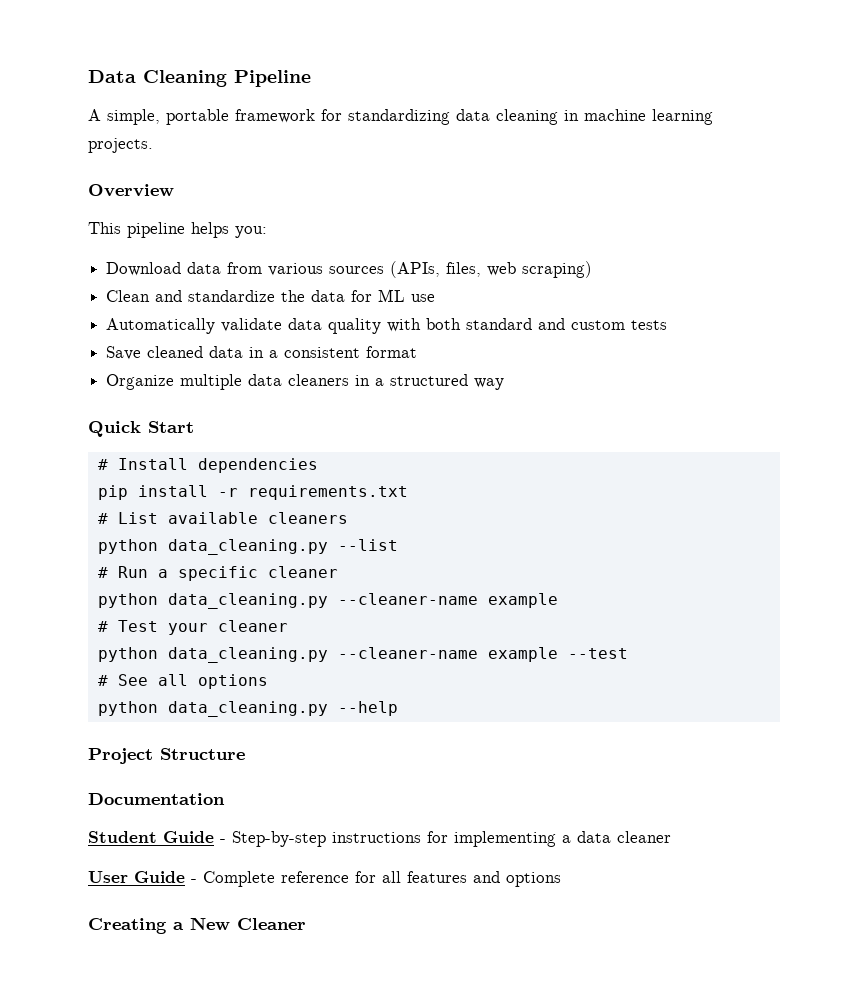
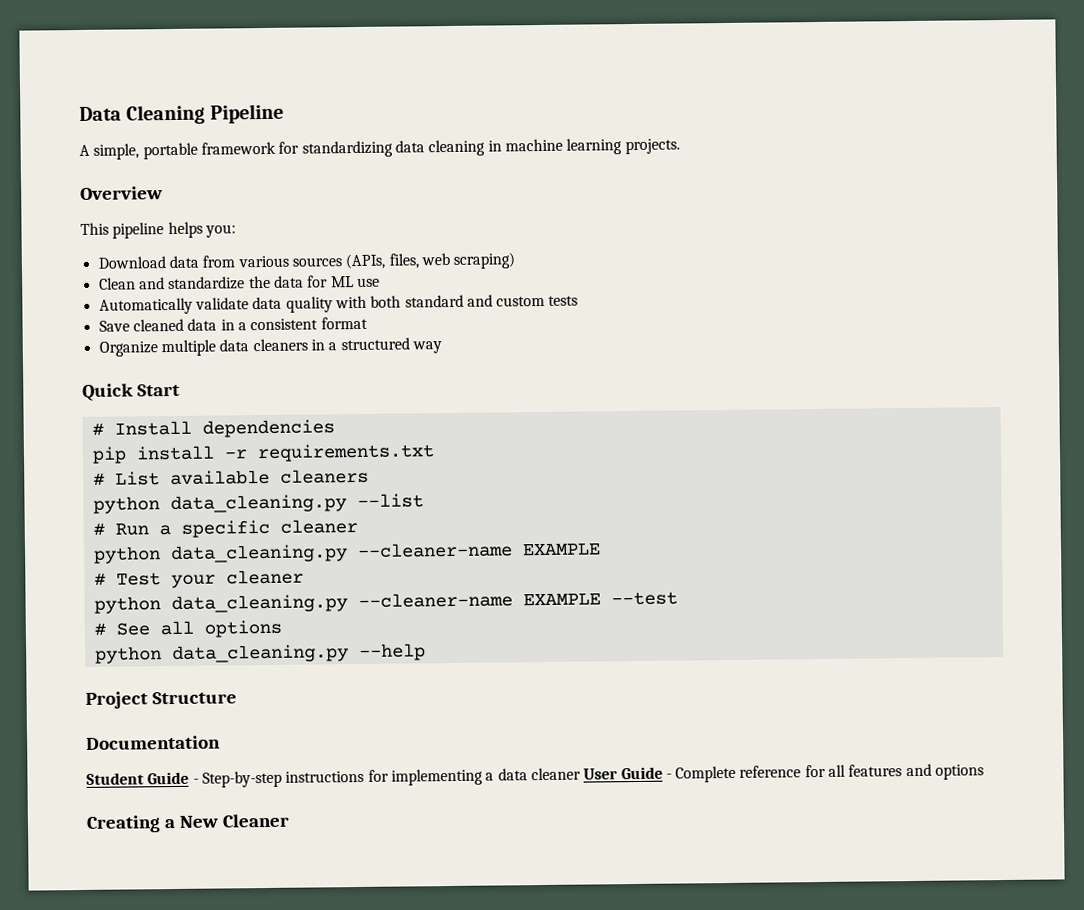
[487,593,558,608] example -> [521,543,601,556] EXAMPLE
[487,647,558,662] example -> [522,593,601,606] EXAMPLE
(671, 837) // -> (581, 774) none

